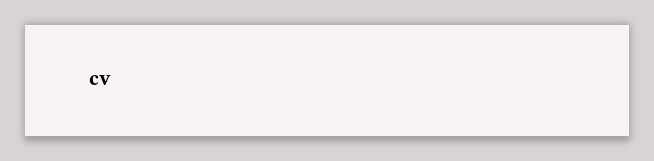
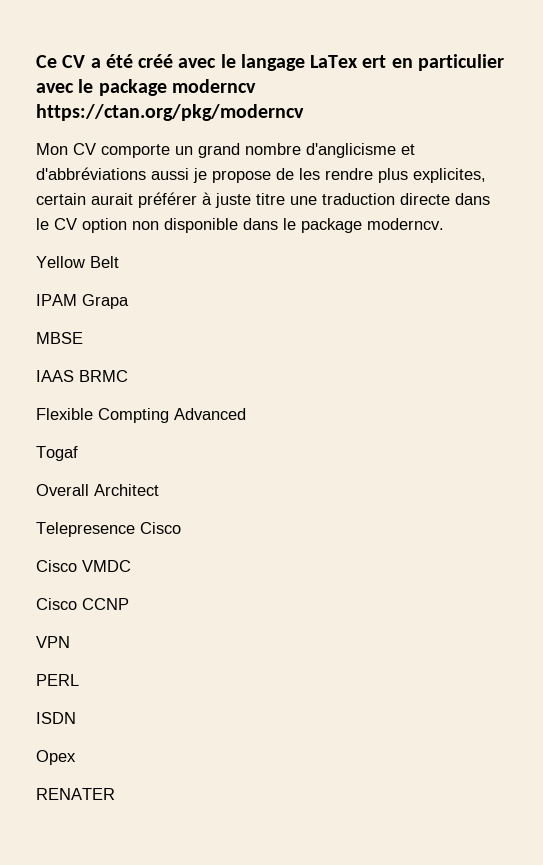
[89,75,111,85] cv -> [36,54,504,71] [36,79,256,96] [36,104,304,121] [36,143,415,158] [36,167,486,183] [36,192,490,208] [36,218,444,233] [36,256,119,268] [36,294,129,309] [36,332,83,344] [36,370,128,382] [36,408,246,423] [36,446,78,461] [36,484,159,496] [36,522,181,537] [36,560,131,572] [36,598,129,610] [36,636,70,648] [36,674,79,686] [36,712,76,724] [36,750,76,765] [36,788,115,800] Ce CV a été créé avec le langage LaTex ert en particulier avec le package moderncv https://ctan.org/pkg/moderncv // Mon CV comporte un grand nombre d'anglicisme et d'abbréviations aussi je propose de les rendre plus explicites, certain aurait préférer à juste titre une traduction directe dans le CV option non disponible dans le package moderncv. // Yellow Belt // IPAM Grapa // MBSE // IAAS BRMC // Flexible Compting Advanced // Togaf // Overall Architect // Telepresence Cisco // Cisco VMDC // Cisco CCNP // VPN // PERL // ISDN // Opex // RENATER

